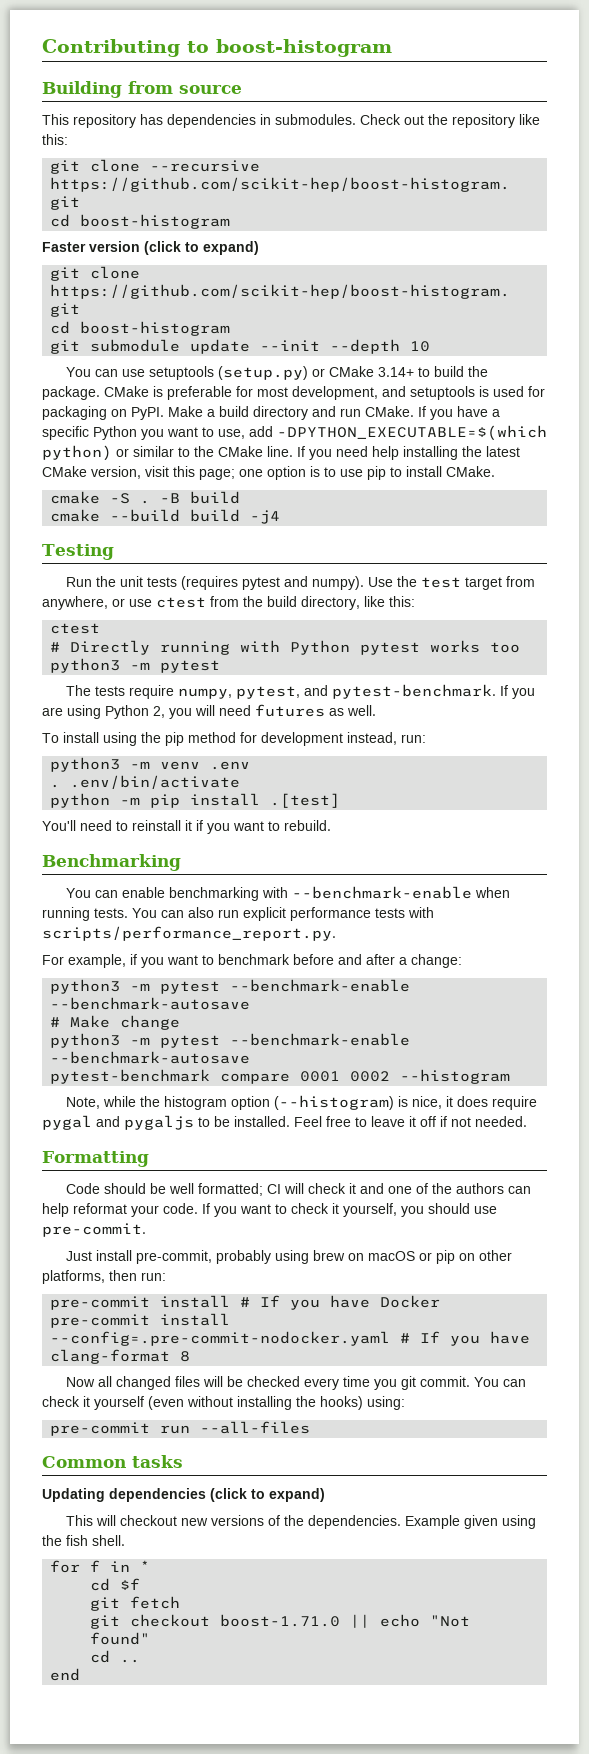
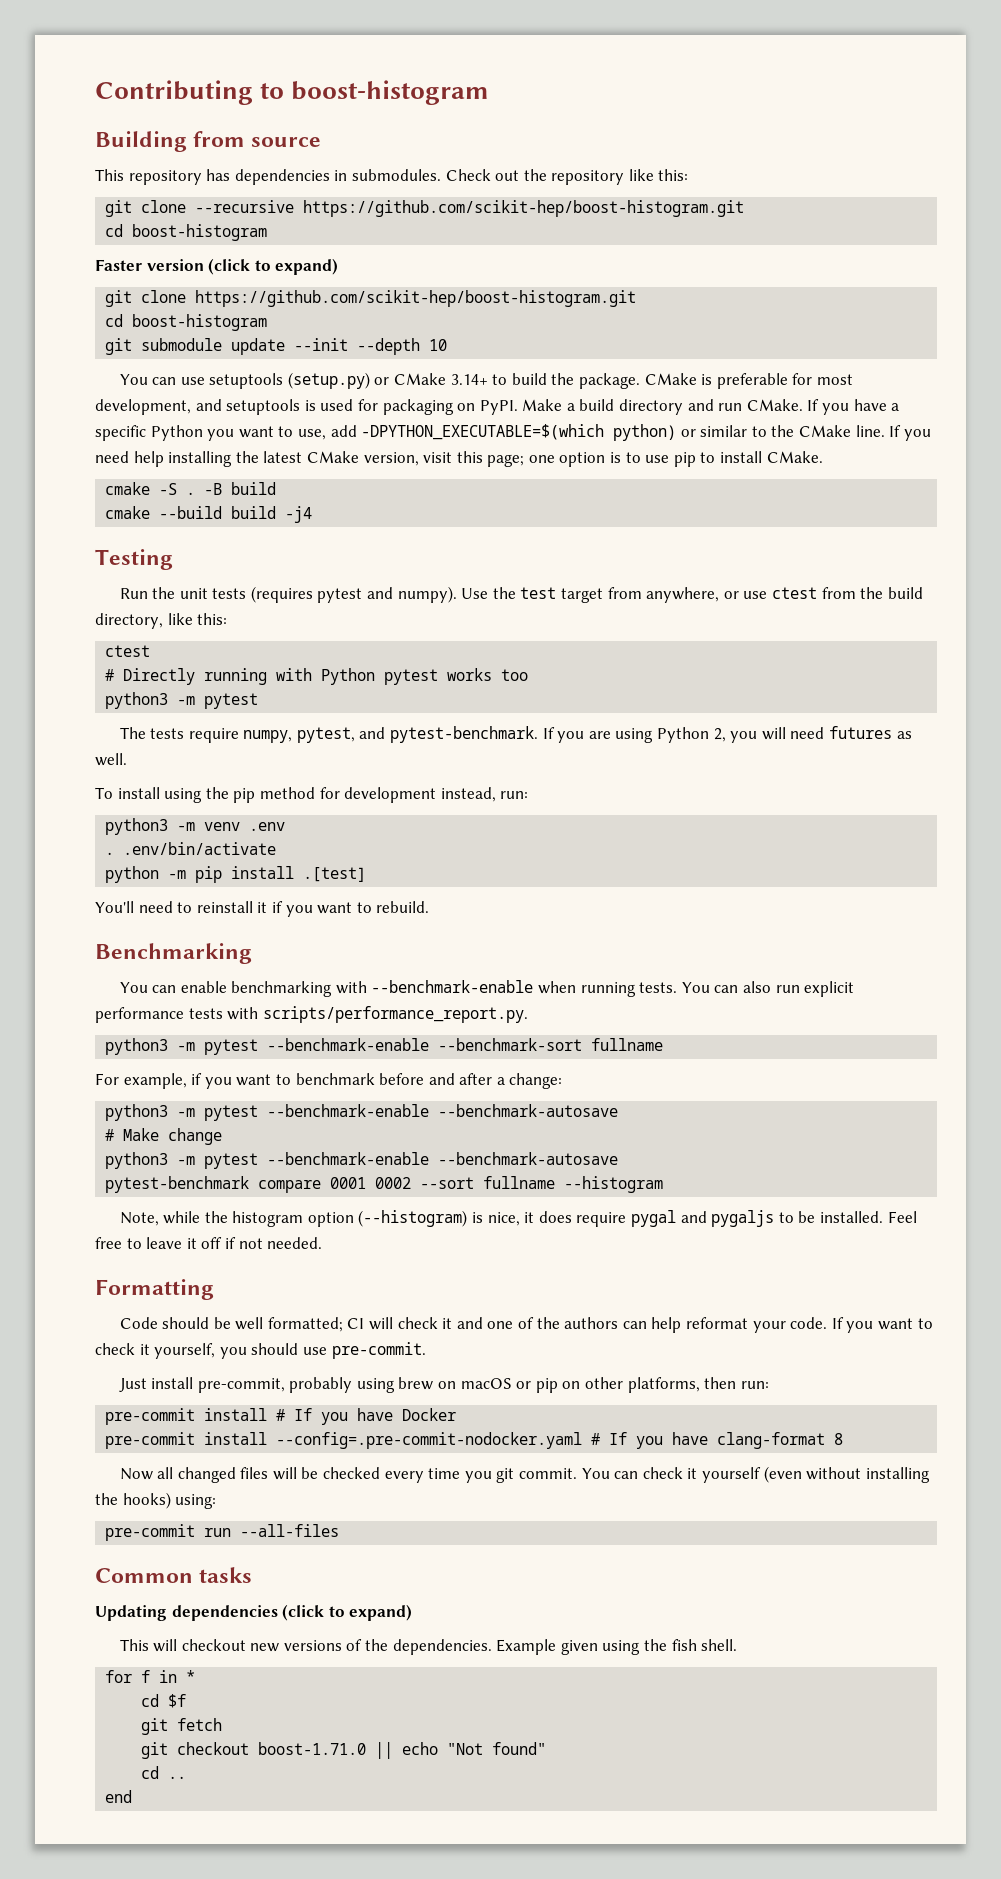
(336, 933) none -> [105,1038,664,1055] // python3 -m pytest --benchmark-enable --benchmark-sort fullname
(391, 1076) none -> [420,1176,556,1189] --sort fullname

